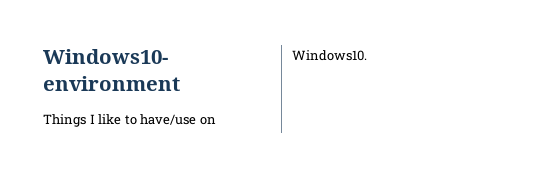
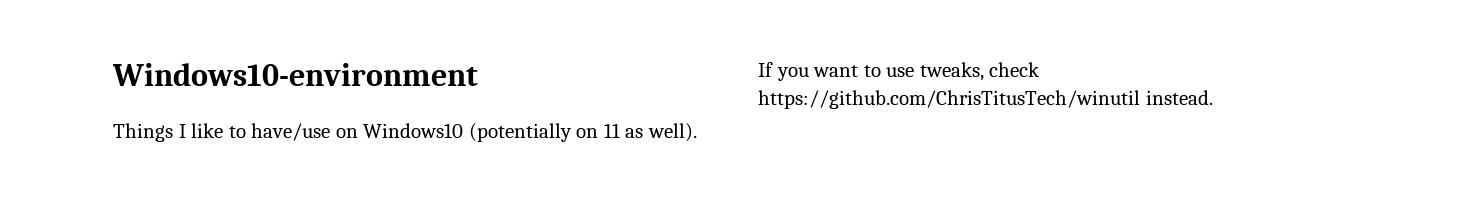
[292,50,367,61] Windows10. -> [363,123,697,142] [758,62,1041,81] [758,90,1213,109] Windows10 (potentially on 11 as well). If you want to use tweaks, check https://github.com/ChrisTitusTech/winutil instead.

